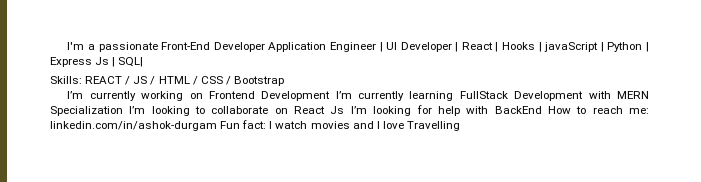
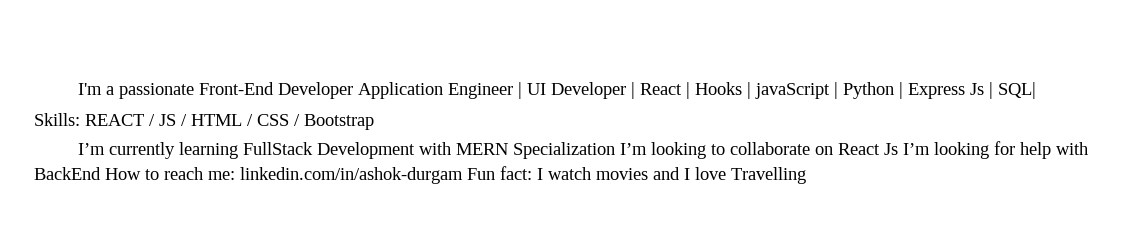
[141,91,405,101] working on Frontend Development I’m currently -> (175, 150) none

